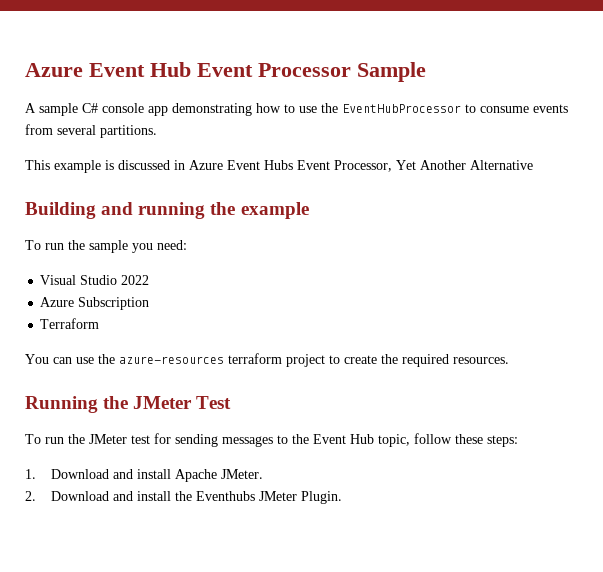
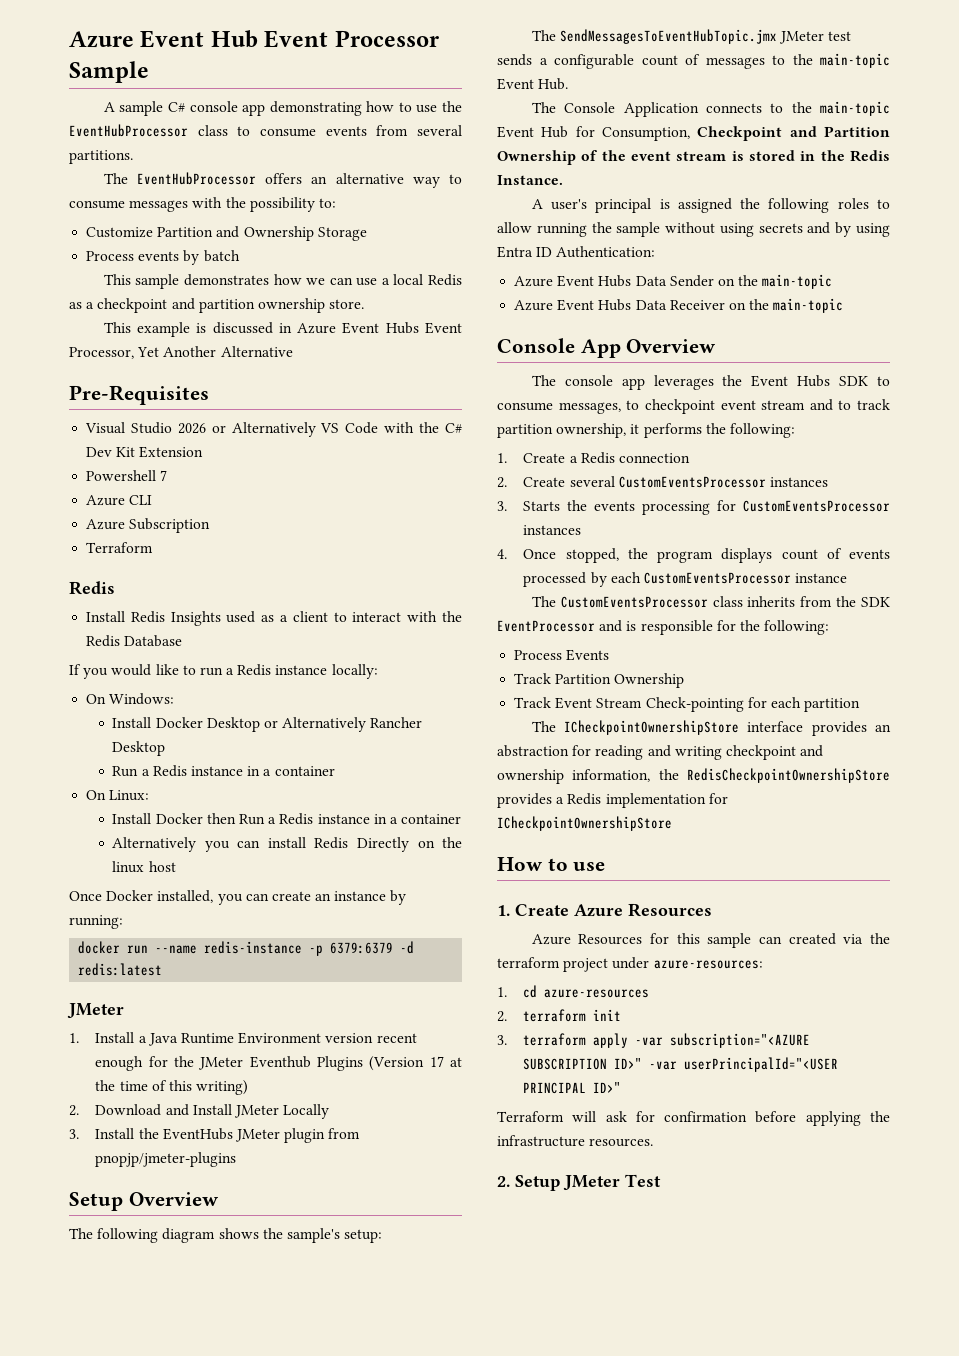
(461, 108) none -> [197,125,228,136] class
(157, 131) none -> [103,172,462,188] [69,197,336,212] [86,226,367,241] [86,250,240,265] [103,274,463,289] [69,298,365,313] // The EventHubProcessor offers an alternative way to consume messages with the possibility to: // Customize Partition and Ownership Storage // Process events by batch // This sample demonstrates how we can use a local Redis as a checkpoint and partition ownership store.
[25,202,309,219] [25,240,187,253] [40,275,150,285] [40,297,150,310] [40,318,100,329] [25,353,509,367] [25,396,232,413] [25,433,518,447] [25,469,263,482] [25,491,342,504] Building and running the example // To run the sample you need: // Visual Studio 2022 // Azure Subscription // Terraform // You can use the azure-resources terraform project to create the required resources. // Running the JMeter Test // To run the JMeter test for sending messages to the Event Hub topic, follow these steps: // 1. Download and install Apache JMeter. // 2. Download and install the Eventhubs JMeter Plugin. -> [69,385,209,405] [85,422,462,437] [86,446,204,458] [86,470,168,481] [86,495,153,506] [86,518,211,533] [86,542,154,553] [69,581,115,595] [86,611,462,626] [86,635,183,647] [69,664,378,679] [86,693,175,705] [112,717,423,732] [112,741,166,756] [112,765,335,777] [86,790,150,801] [112,813,462,825] [112,837,463,852] [112,861,176,873] [69,890,407,905] [69,915,123,929] [78,941,415,956] [78,963,163,976] [67,1003,124,1019] [69,1032,417,1046] [95,1056,462,1071] [95,1080,249,1095] [69,1104,330,1119] [69,1128,361,1143] [95,1152,237,1167] [69,1192,219,1211] [69,1228,383,1243] [531,29,852,44] [497,53,890,69] [497,78,569,90] [531,101,890,117] [497,126,890,141] [497,150,890,165] [497,175,563,185] [531,198,890,213] [497,222,890,237] [497,246,656,258] [514,274,833,289] [514,298,844,313] [497,338,717,358] [531,375,890,390] [497,399,890,414] [497,423,795,438] [497,452,690,464] [497,476,828,488] [497,500,890,515] [523,525,582,535] [497,548,890,563] [523,572,848,587] [531,596,890,608] [497,620,830,635] [514,649,610,661] [514,673,685,688] [514,697,861,712] [531,720,891,736] [497,745,824,760] [497,768,890,784] [497,793,728,808] [497,816,672,831] [497,857,606,871] [497,903,712,917] [531,933,890,948] [497,957,763,972] [497,985,650,998] [497,1009,622,1022] [497,1033,811,1048] [523,1057,839,1072] [523,1082,622,1094] [497,1111,890,1126] [497,1135,654,1147] [497,1174,661,1191] Pre-Requisites // Visual Studio 2026 or Alternatively VS Code with the C# Dev Kit Extension // Powershell 7 // Azure CLI // Azure Subscription // Terraform // Redis // Install Redis Insights used as a client to interact with the Redis Database // If you would like to run a Redis instance locally: // On Windows: // Install Docker Desktop or Alternatively Rancher Desktop // Run a Redis instance in a container // On Linux: // Install Docker then Run a Redis instance in a container // Alternatively you can install Redis Directly on the linux host // Once Docker installed, you can create an instance by running: // docker run --name redis-instance -p 6379:6379 -d redis:latest // JMeter // 1. Install a Java Runtime Environment version recent enough for the JMeter Eventhub Plugins (Version 17 at the time of this writing) // 2. Download and Install JMeter Locally // 3. Install the EventHubs JMeter plugin from pnopjp/jmeter-plugins // Setup Overview // The following diagram shows the sample's setup: // The SendMessagesToEventHubTopic.jmx JMeter test sends a configurable count of messages to the main-topic Event Hub. // The Console Application connects to the main-topic Event Hub for Consumption, Checkpoint and Partition Ownership of the event stream is stored in the Redis Instance. // A user's principal is assigned the following roles to allow running the sample without using secrets and by using Entra ID Authentication: // Azure Event Hubs Data Sender on the main-topic // Azure Event Hubs Data Receiver on the main-topic // Console App Overview // The console app leverages the Event Hubs SDK to consume messages, to checkpoint event stream and to track partition ownership, it performs the following: // 1. Create a Redis connection // 2. Create several CustomEventsProcessor instances // 3. Starts the events processing for CustomEventsProcessor instances // 4. Once stopped, the program displays count of events processed by each CustomEventsProcessor instance // The CustomEventsProcessor class inherits from the SDK EventProcessor and is responsible for the following: // Process Events // Track Partition Ownership // Track Event Stream Check-pointing for each partition // The ICheckpointOwnershipStore interface provides an abstraction for reading and writing checkpoint and ownership information, the RedisCheckpointOwnershipStore provides a Redis implementation for ICheckpointOwnershipStore // How to use // 1. Create Azure Resources // Azure Resources for this sample can created via the terraform project under azure-resources: // 1. cd azure-resources // 2. terraform init // 3. terraform apply -var subscription="<AZURE SUBSCRIPTION ID>" -var userPrincipalId="<USER PRINCIPAL ID>" // Terraform will ask for confirmation before applying the infrastructure resources. // 2. Setup JMeter Test

